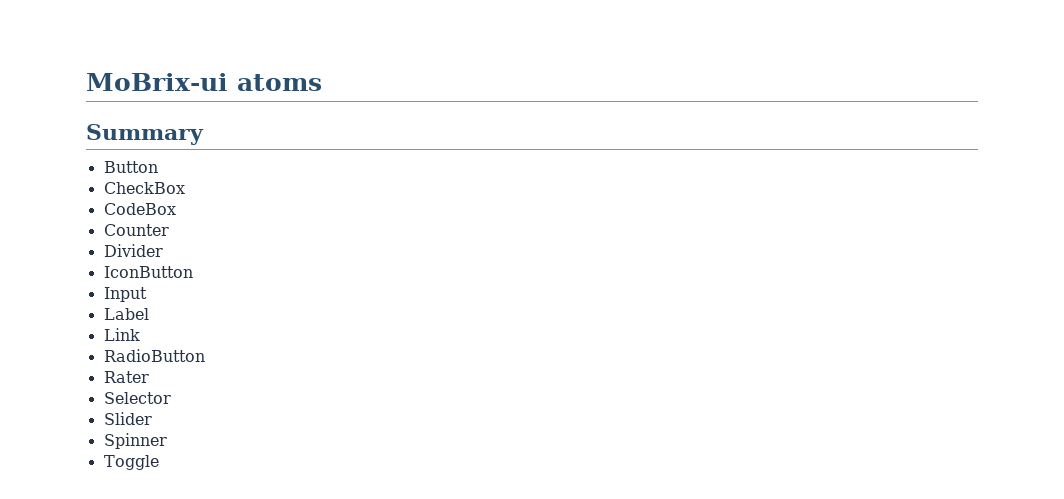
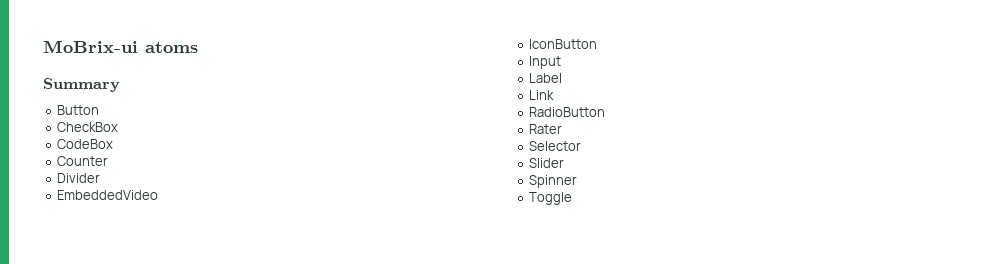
(163, 250) none -> [57,190,159,200] // EmbeddedVideo

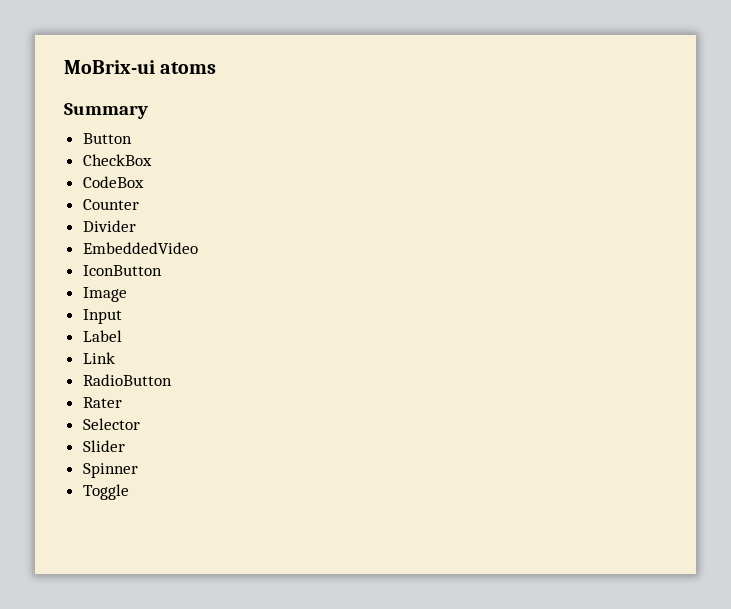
(598, 44) none -> [82,287,127,302] // Image

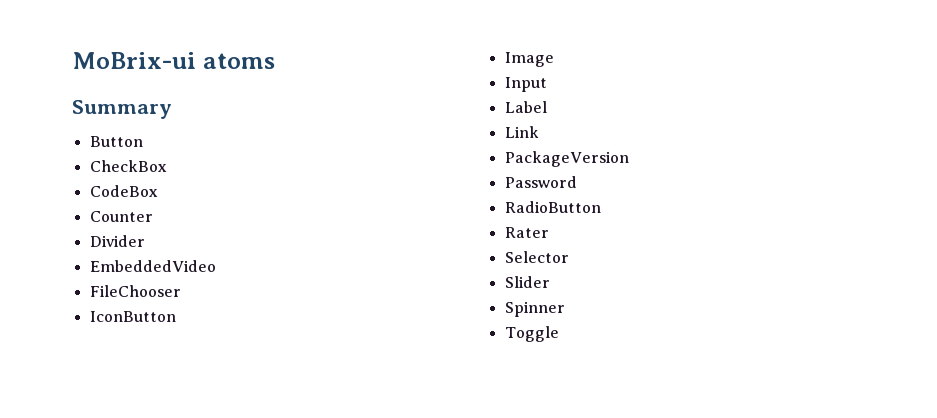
(198, 248) none -> [89,285,181,297] // FileChooser
(115, 358) none -> [504,151,629,167] [504,176,577,188] // PackageVersion // Password

